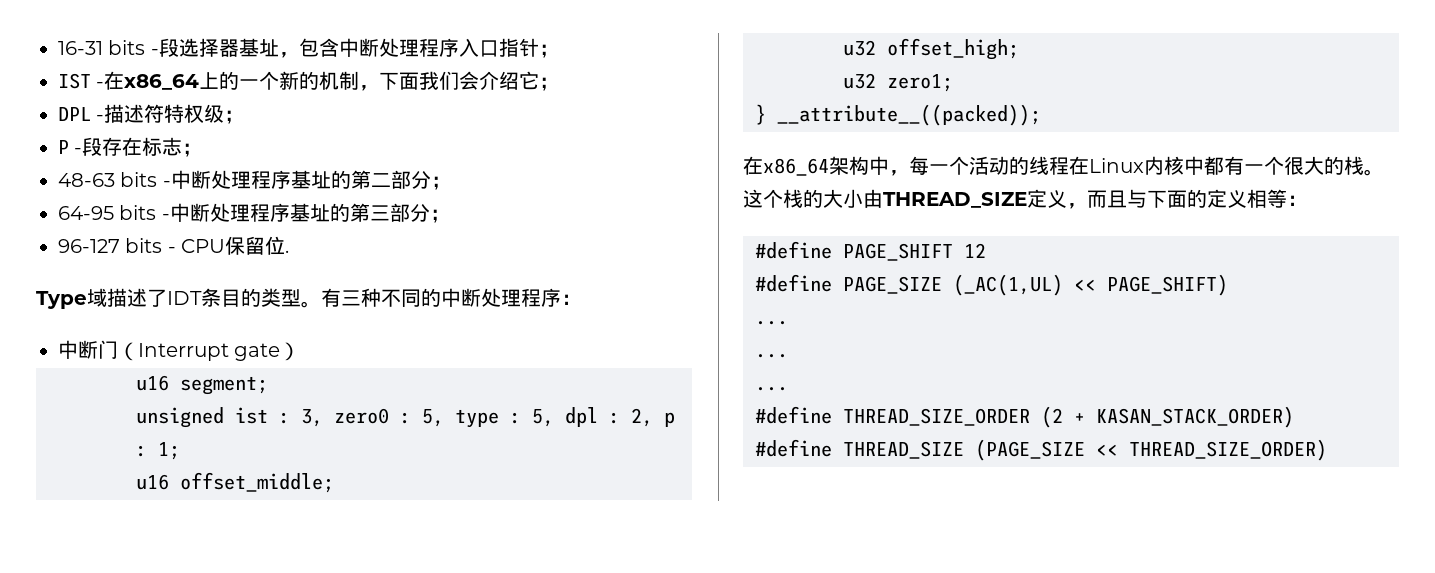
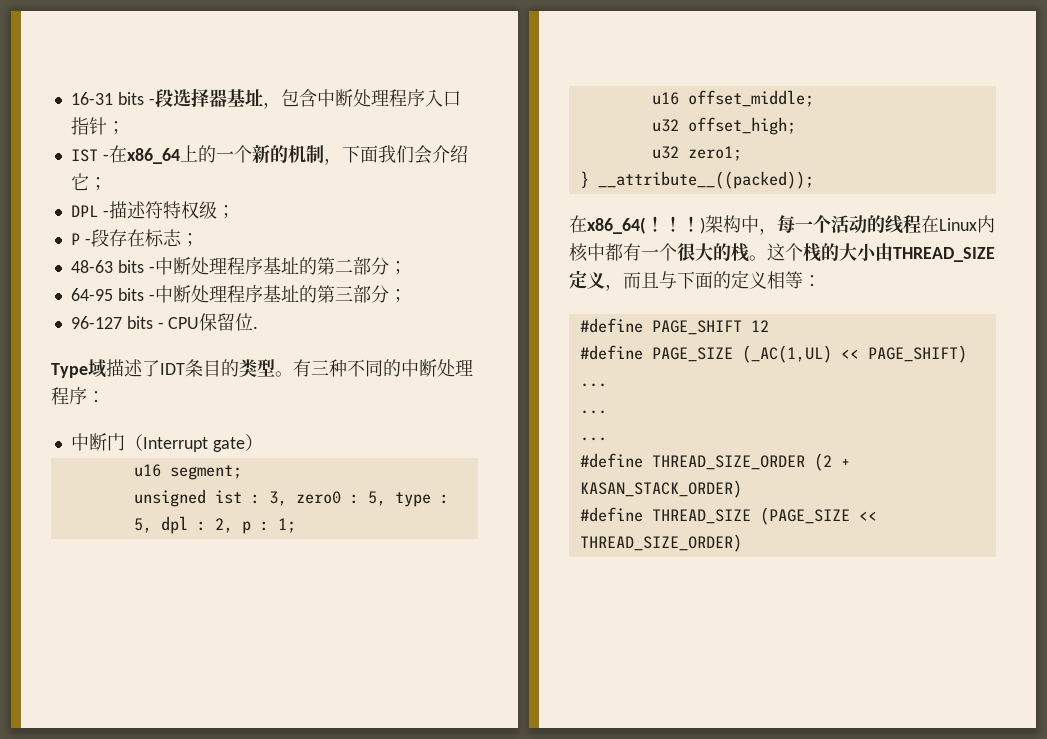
[763,158,829,176] x86_64 -> [587,216,705,234] x86_64(！！！)

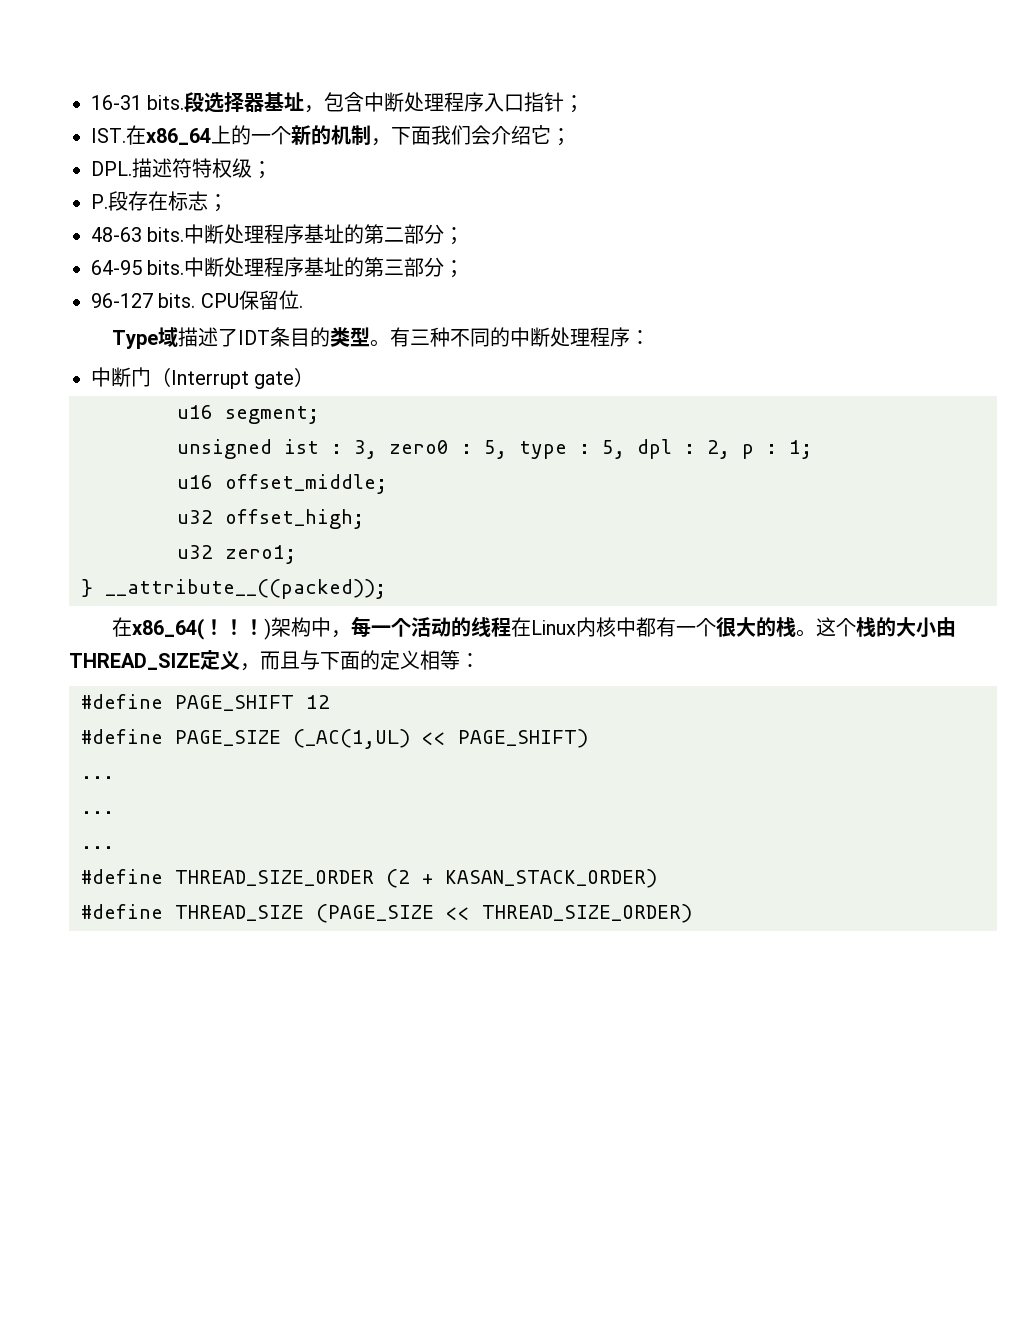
[117,92,155,105] bits - -> [147,95,185,110] bits.
[70,149,109,162] IST - -> [91,128,126,143] IST.
[70,205,109,217] DPL - -> [91,161,132,176] DPL.
[70,233,91,245] P - -> [91,194,108,209] P.
[117,260,155,273] bits - -> [147,227,185,242] bits.
[117,288,155,301] bits - -> [147,260,185,275] bits.
[126,316,164,329] bits - -> [158,293,196,308] bits.

